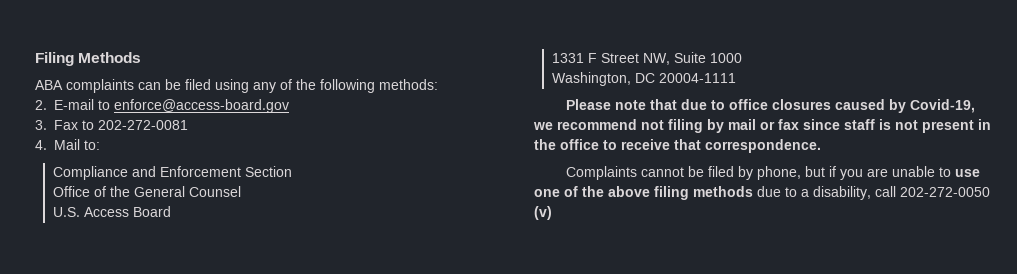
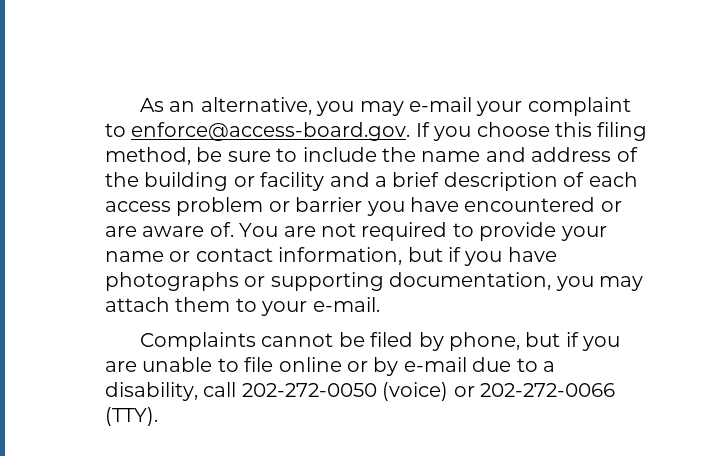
[35,52,142,66] [35,79,438,93] [35,99,289,113] [35,120,188,130] [35,139,100,150] [52,166,292,180] [52,186,241,197] [52,206,171,217] [551,52,742,65] [551,72,736,86] [566,99,976,113] [533,119,991,133] [534,139,821,153] Filing Methods // ABA complaints can be filed using any of the following methods: // 2. E-mail to enforce@access-board.gov // 3. Fax to 202-272-0081 // 4. Mail to: // Compliance and Enforcement Section // Office of the General Counsel // U.S. Access Board // 1331 F Street NW, Suite 1000 // Washington, DC 20004-1111 // Please note that due to office closures caused by Covid-19, we recommend not filing by mail or fax since staff is not present in the office to receive that correspondence. -> [140,97,631,116] [105,122,648,141] [105,147,638,165] [105,172,638,191] [105,197,622,216] [105,222,607,241] [105,247,557,266] [105,272,643,291] [105,297,380,316] As an alternative, you may e-mail your complaint to enforce@access-board.gov. If you choose this filing method, be sure to include the name and address of the building or facility and a brief description of each access problem or barrier you have encountered or are aware of. You are not required to provide your name or contact information, but if you have photographs or supporting documentation, you may attach them to your e-mail.
[955,169,981,177] [534,186,753,200] use one of the above filing methods -> [244,357,467,376] file online or by e-mail
[534,206,552,220] (v) -> [382,382,615,401] [105,407,158,426] (voice) or 202-272-0066 (TTY).

